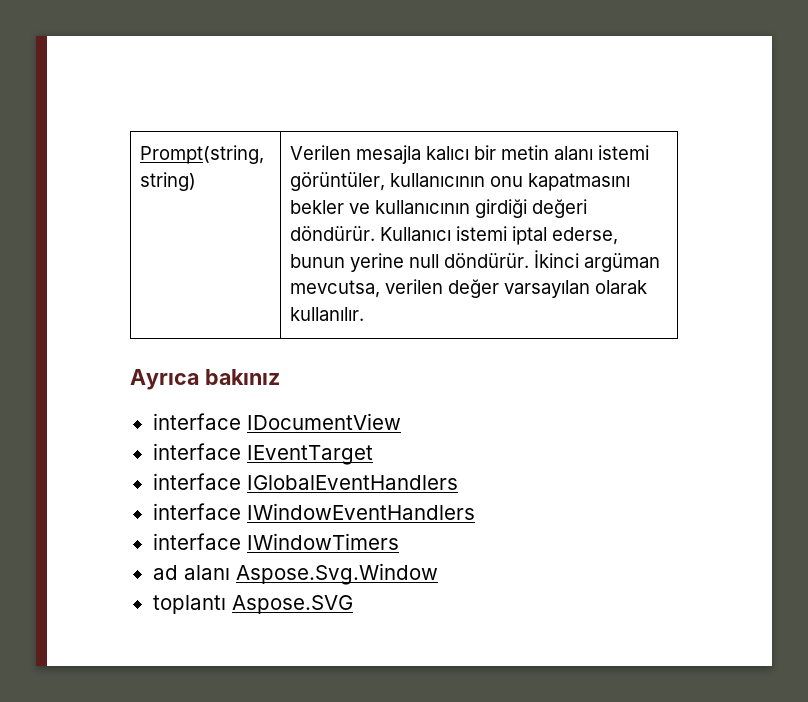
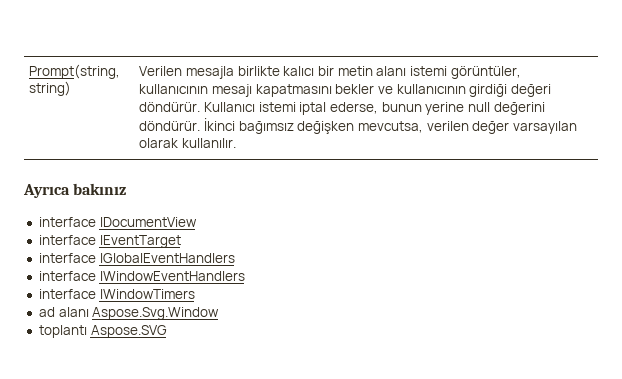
(422, 154) none -> [237,66,280,76] birlikte
[490,176,524,187] onu -> [212,84,253,97] mesajı
(440, 261) none -> [493,102,545,115] değerini
[584,253,661,272] argüman -> [238,121,355,134] bağımsız değişken

